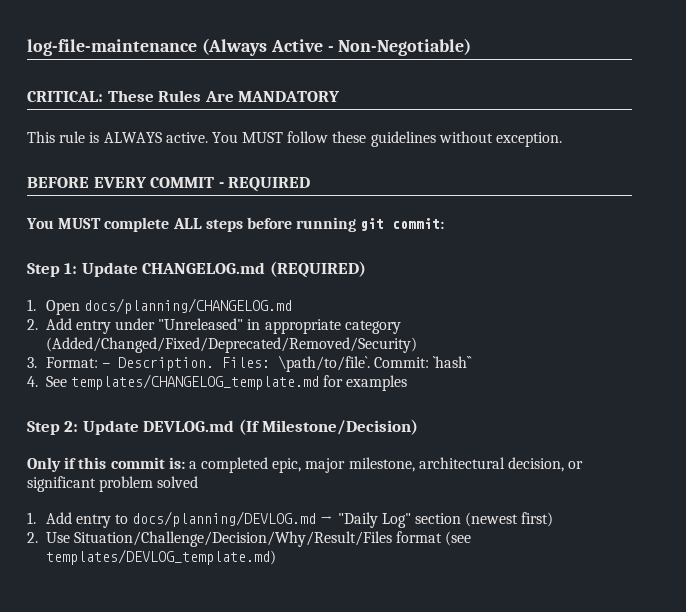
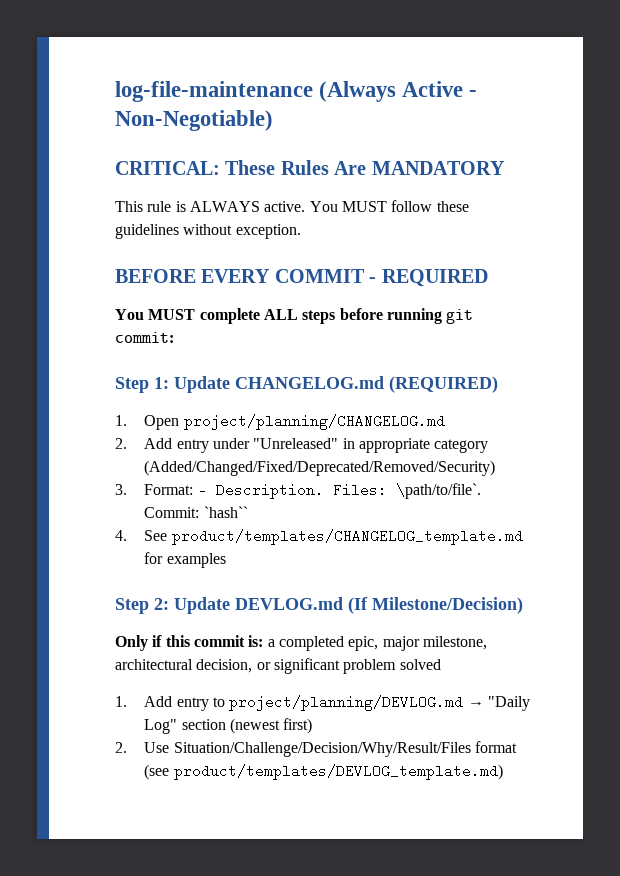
[83,298,292,314] docs/planning/CHANGELOG.md -> [183,414,445,430] project/planning/CHANGELOG.md
[70,374,319,390] templates/CHANGELOG_template.md -> [171,529,523,545] product/templates/CHANGELOG_template.md
[132,511,317,527] docs/planning/DEVLOG.md -> [229,695,464,711] project/planning/DEVLOG.md
[45,549,276,565] templates/DEVLOG_template.md) -> [173,764,503,780] product/templates/DEVLOG_template.md)

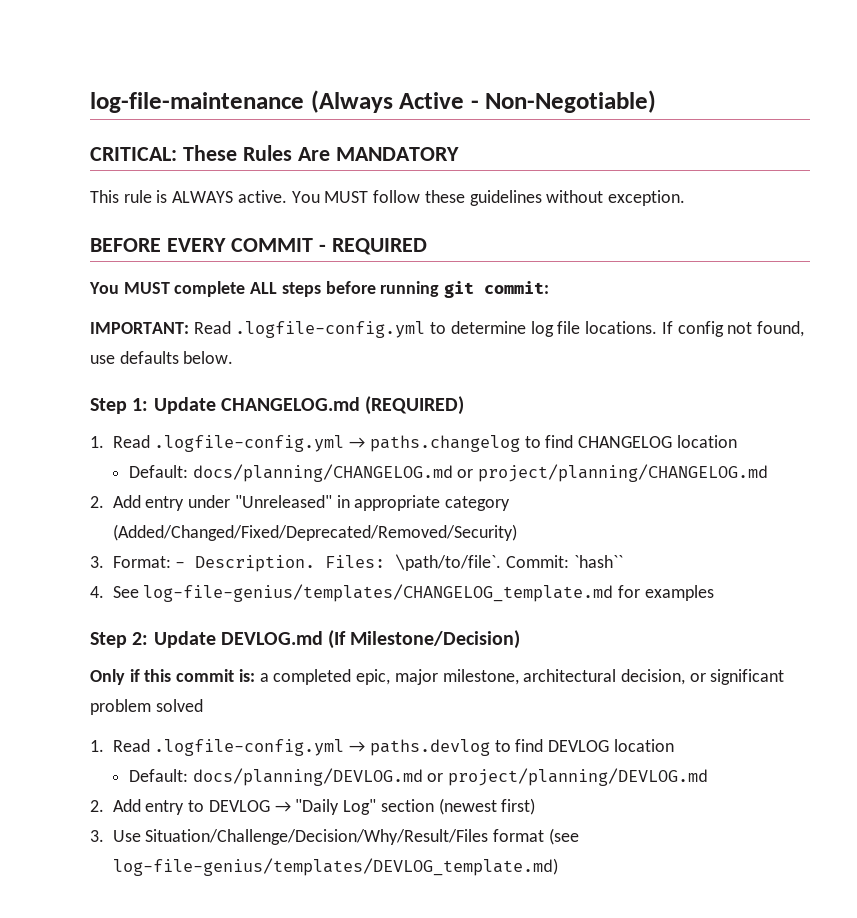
(174, 337) none -> [90,321,804,338] [90,351,234,364] // IMPORTANT: Read .logfile-config.yml to determine log file locations. If config not found, use defaults below.
[144,415,180,430] Open -> [112,435,737,452] [128,464,474,482] Read .logfile-config.yml → paths.changelog to find CHANGELOG location // Default: docs/planning/CHANGELOG.md or
[171,529,523,545] product/templates/CHANGELOG_template.md -> [143,584,614,602] log-file-genius/templates/CHANGELOG_template.md
(127, 701) none -> [112,739,674,756] [128,768,709,786] [90,800,104,812] Read .logfile-config.yml → paths.devlog to find DEVLOG location // Default: docs/planning/DEVLOG.md or project/planning/DEVLOG.md // 2.
[229,695,464,711] project/planning/DEVLOG.md -> [208,800,270,812] DEVLOG
[115,742,127,753] 2. -> [90,830,104,842] 3.
[173,764,503,780] product/templates/DEVLOG_template.md) -> [112,858,558,876] log-file-genius/templates/DEVLOG_template.md)

